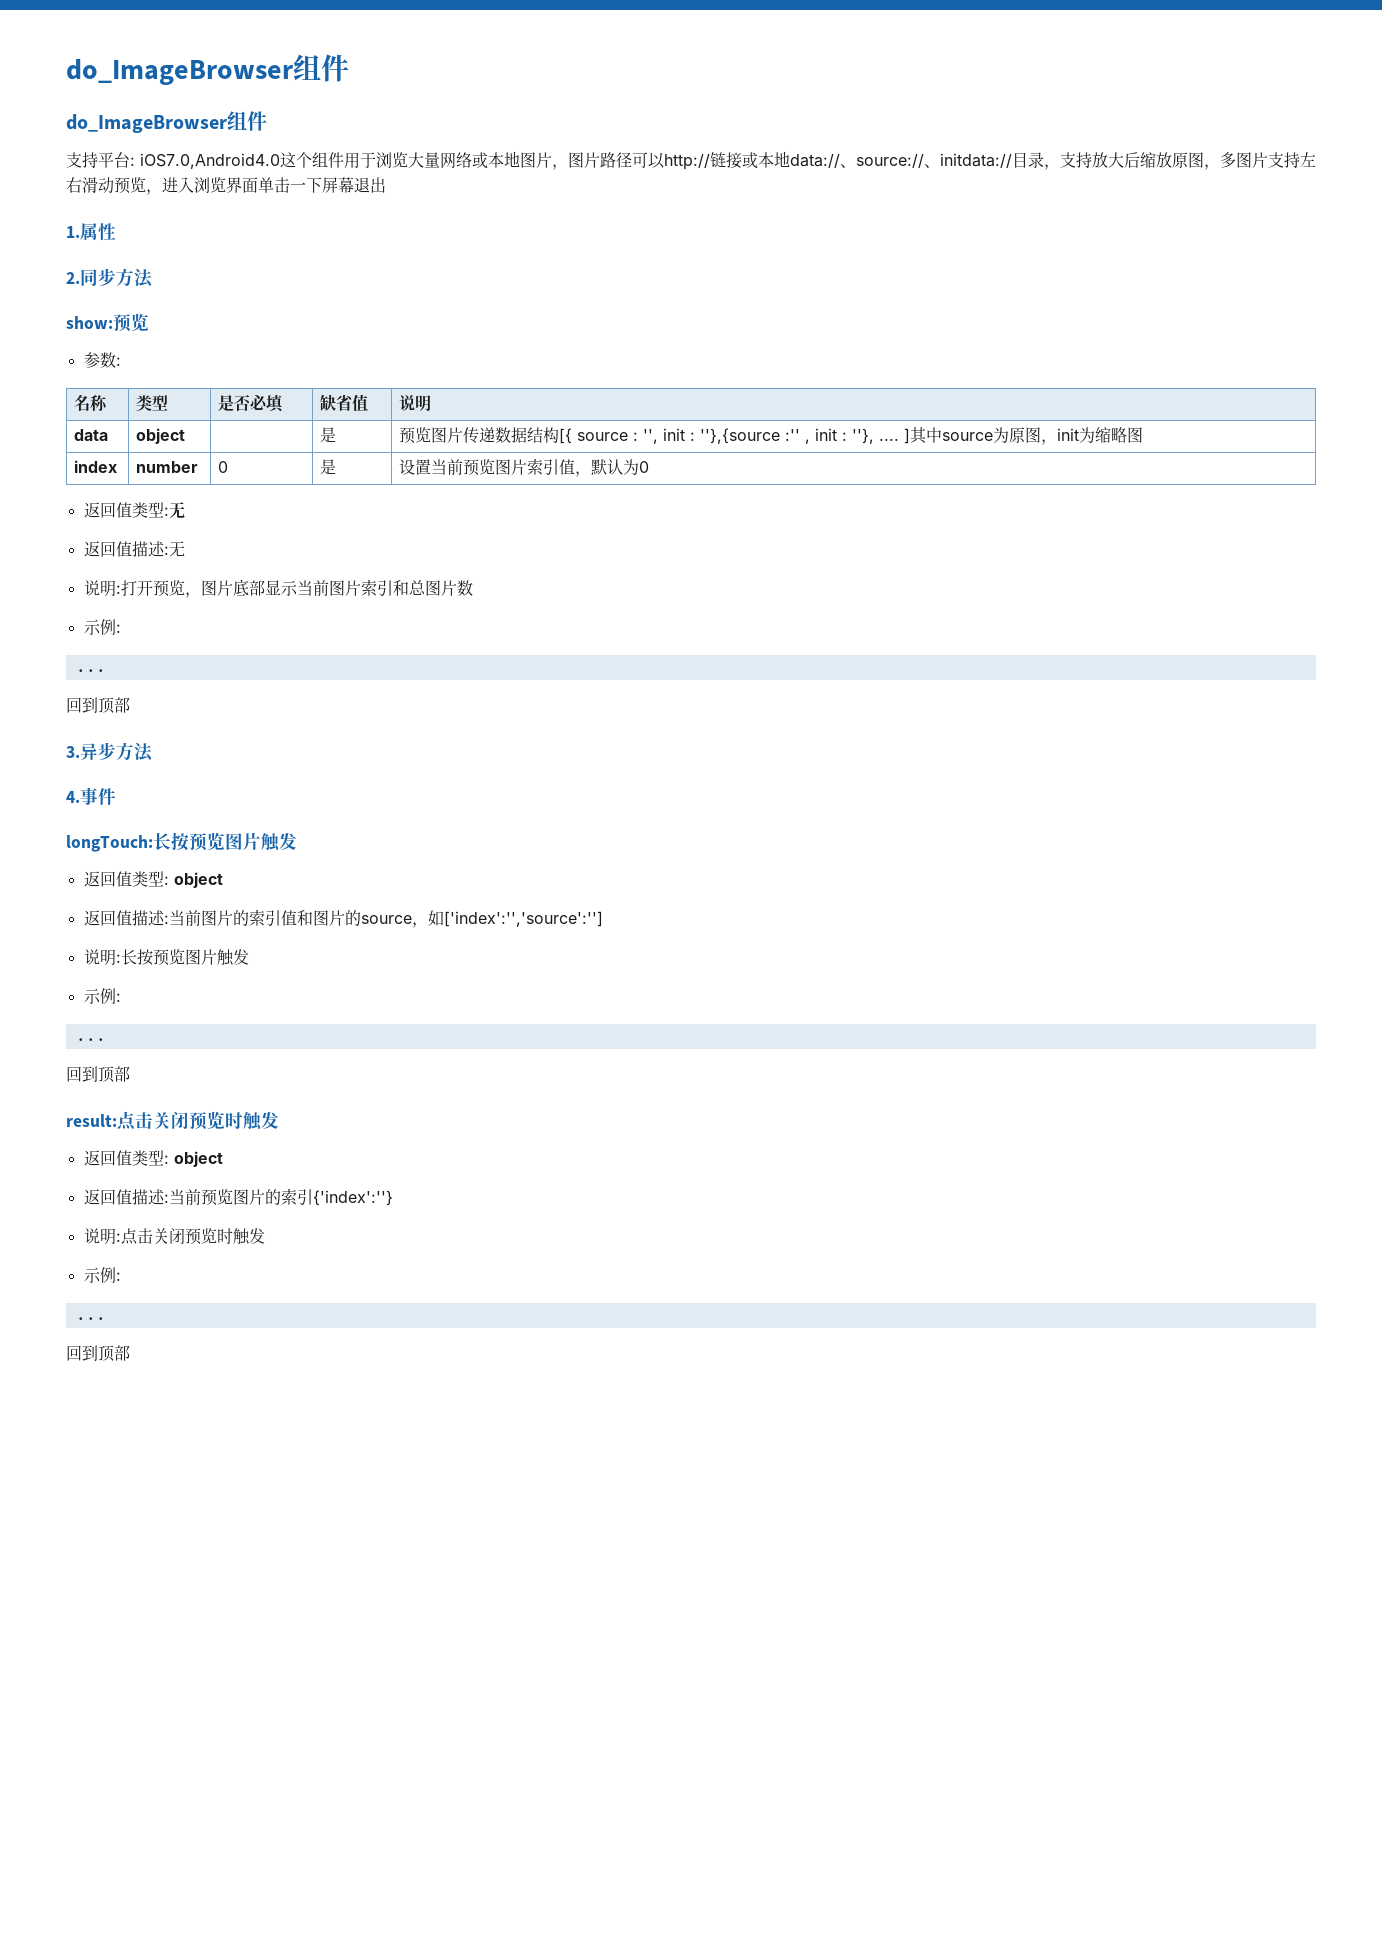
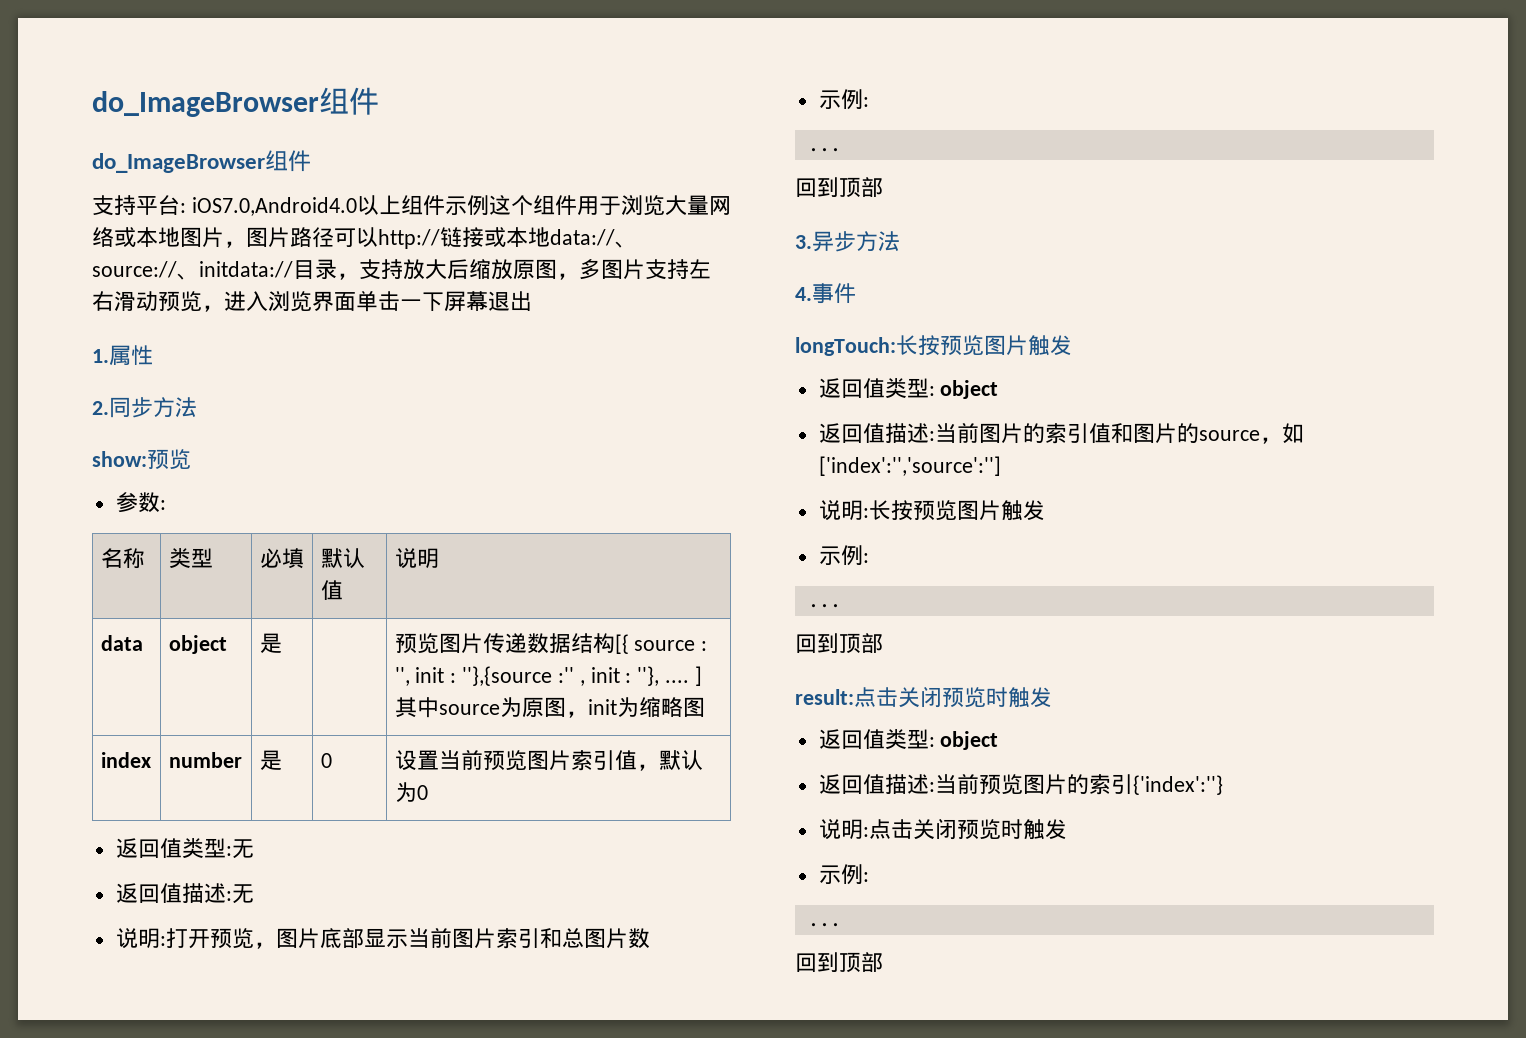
(280, 161) none -> [356,195,489,216] 以上组件示例
[217,394,250,411] 是否 -> (213, 558) none
[319,394,353,411] 缺省 -> [320,548,365,569] 默认
[319,427,336,443] | 是 -> [259,633,282,653] 是 |
[217,461,228,473] [319,459,336,475] | 0 | 是 -> [259,750,282,770] [320,753,332,768] | 是 | 0

